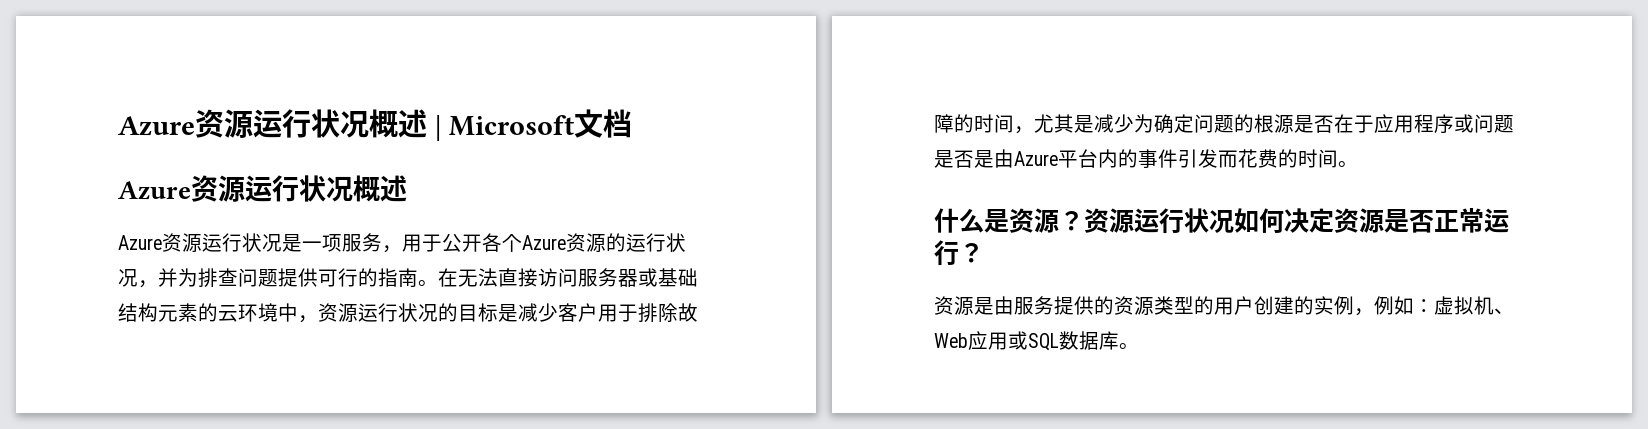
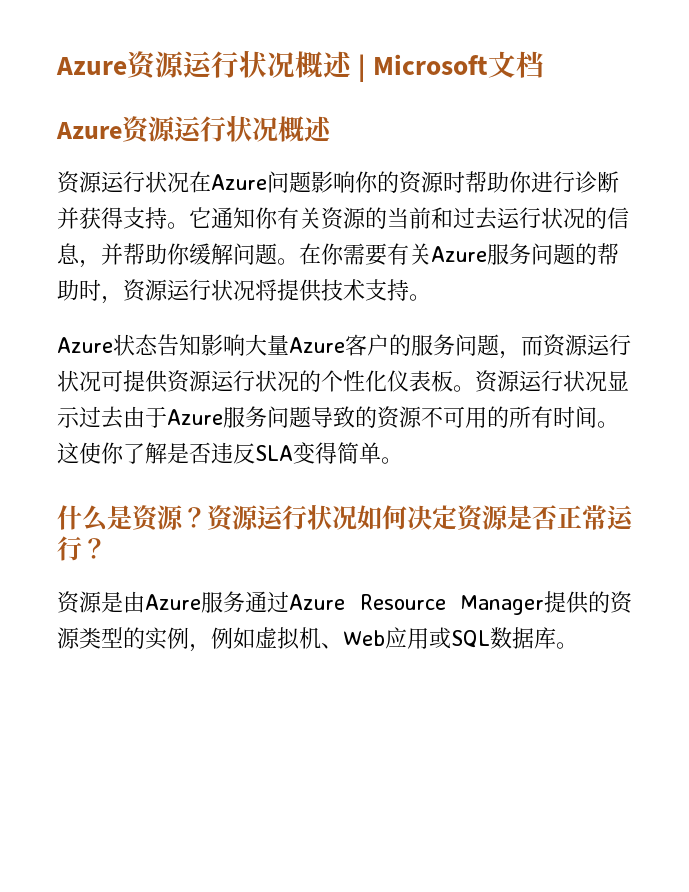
[118,233,686,253] [118,268,698,288] [118,303,698,323] [934,114,1514,134] [934,149,1338,168] Azure资源运行状况是一项服务，用于公开各个Azure资源的运行状况，并为排查问题提供可行的指南。在无法直接访问服务器或基础结构元素的云环境中，资源运行状况的目标是减少客户用于排除故障的时间，尤其是减少为确定问题的根源是否在于应用程序或问题是否是由Azure平台内的事件引发而花费的时间 -> [57,171,619,194] [57,207,629,230] [57,243,619,268] [57,279,431,304] [57,334,631,359] [57,370,629,393] [57,406,619,429] [57,442,381,464] 资源运行状况在Azure问题影响你的资源时帮助你进行诊断并获得支持。它通知你有关资源的当前和过去运行状况的信息，并帮助你缓解问题。在你需要有关Azure服务问题的帮助时，资源运行状况将提供技术支持。 // Azure状态告知影响大量Azure客户的服务问题，而资源运行状况可提供资源运行状况的个性化仪表板。资源运行状况显示过去由于Azure服务问题导致的资源不可用的所有时间。这使你了解是否违反SLA变得简单
[1014,296,1054,315] 服务 -> [145,591,544,615] Azure服务通过Azure Resource Manager
[1214,296,1314,315] 用户创建的 -> (145, 638) none
[1414,299,1434,313] ： -> (255, 638) none

